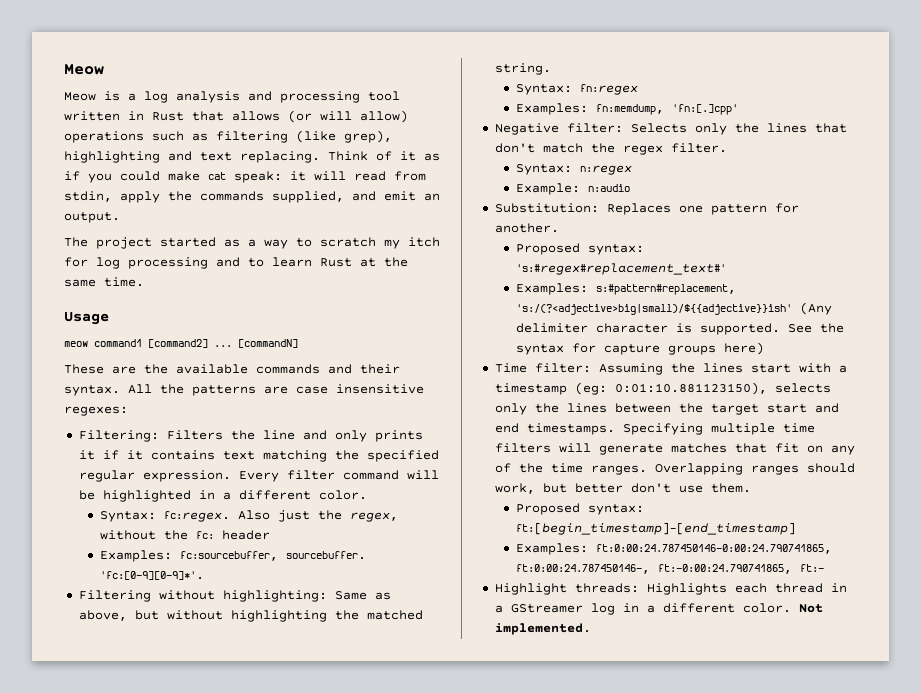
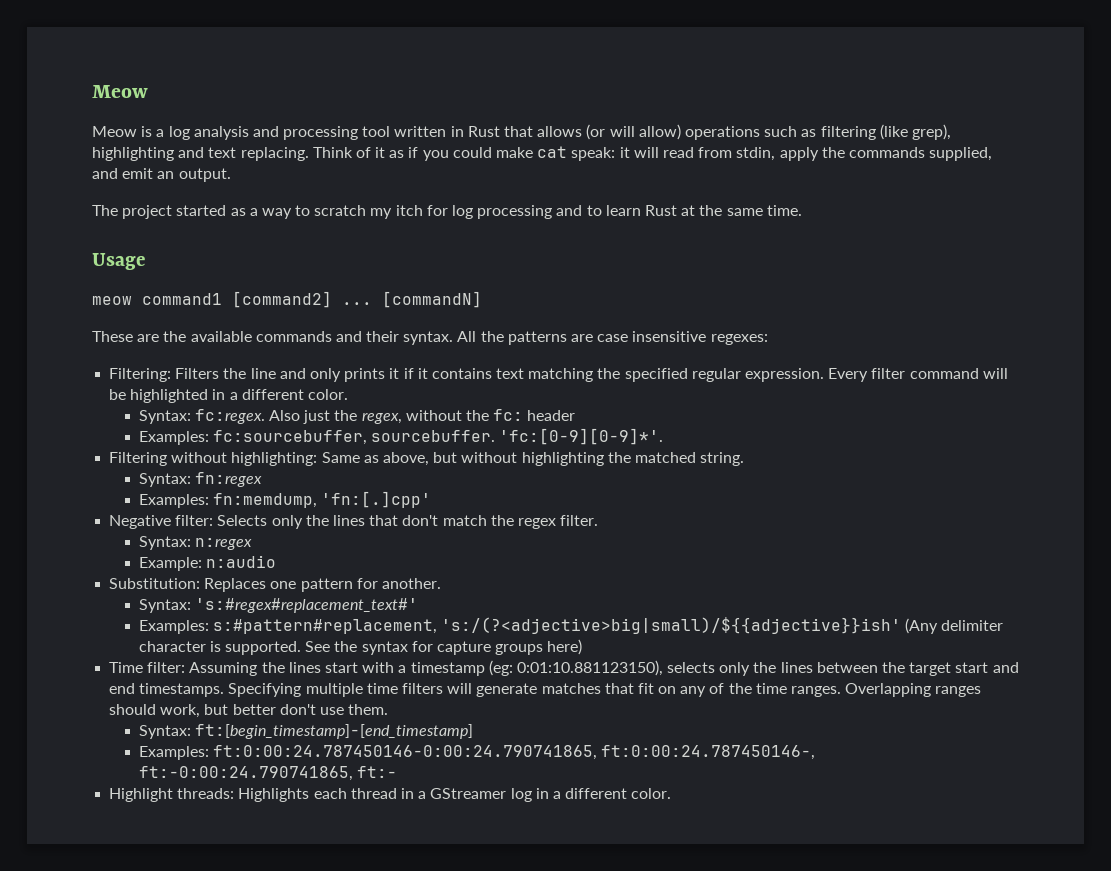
[515,243,644,255] Proposed syntax: -> [138,599,191,613] Syntax:
[515,503,644,515] Proposed syntax: -> [138,725,191,739] Syntax:
[798,604,823,613] [494,623,591,635] Not implemented. -> (672, 793) none

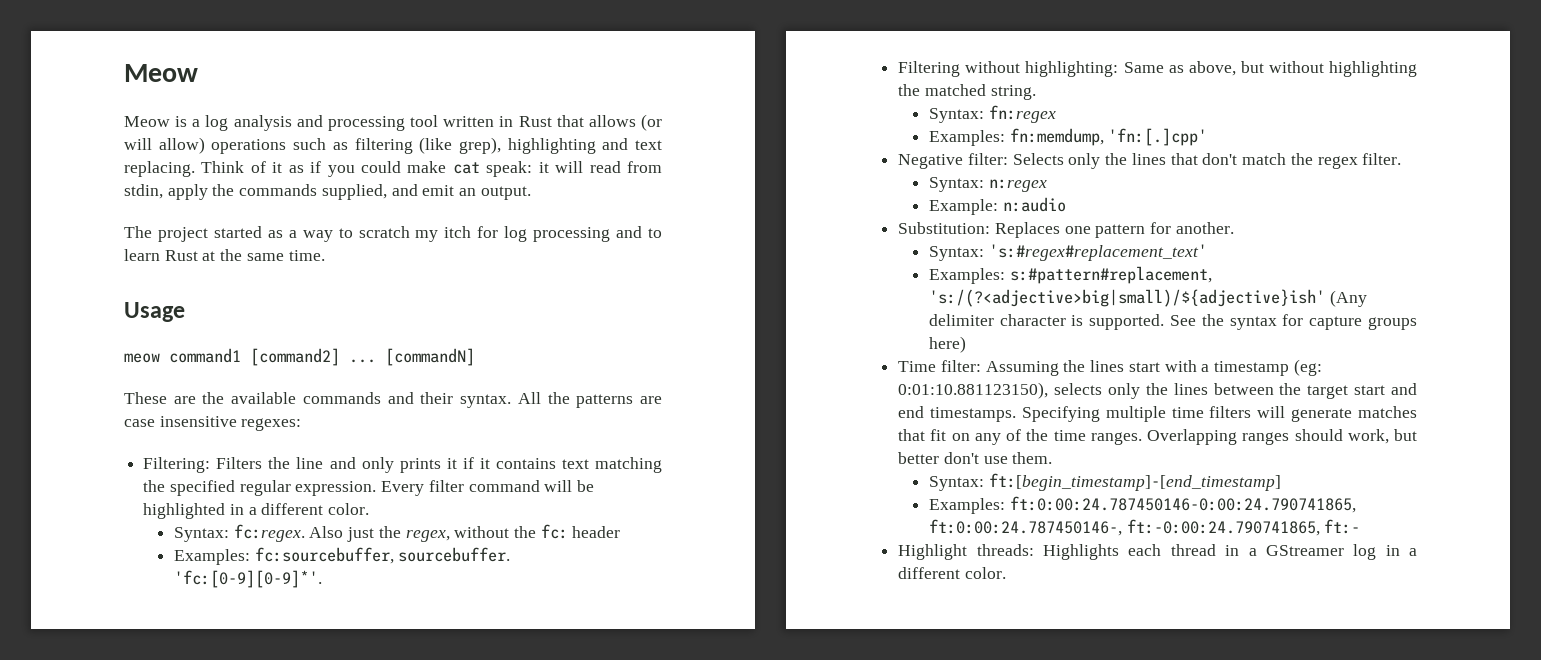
[194,598,418,613] 's:#regex#replacement_text#' -> [988,244,1207,261] 's:#regex#replacement_text'
[440,617,901,634] 's:/(?<adjective>big|small)/${{adjective}}ish' -> [928,289,1325,307] 's:/(?<adjective>big|small)/${adjective}ish'

